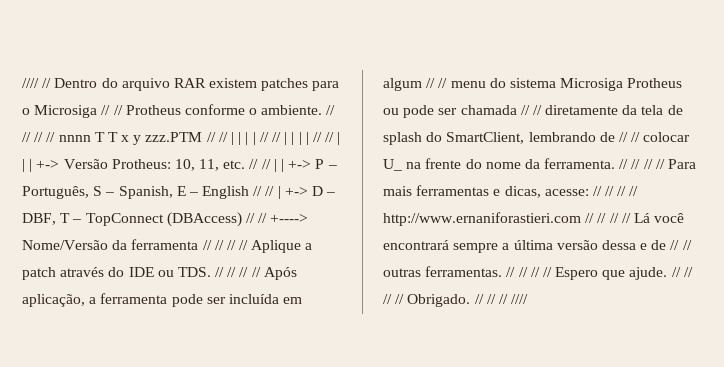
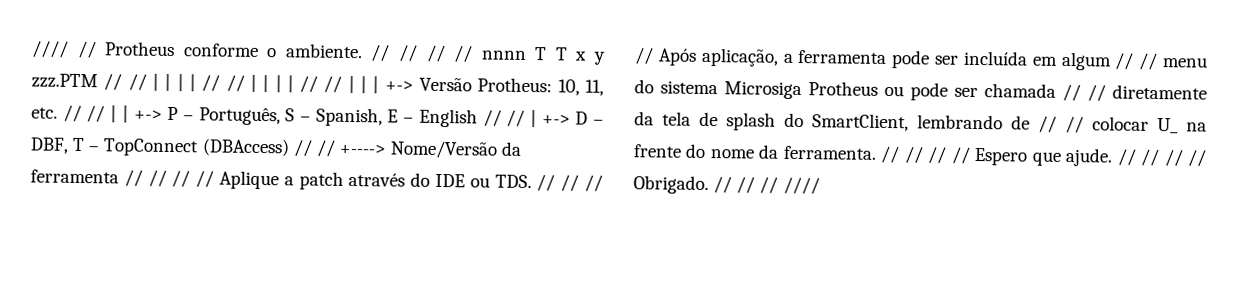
[54,78,340,91] [22,105,123,118] Dentro do arquivo RAR existem patches para o Microsiga // // -> (97, 49) none
[668,159,697,169] [383,185,639,198] [383,212,685,226] [383,240,692,253] [383,266,552,277] Para mais ferramentas e dicas, acesse: // // // // http://www.ernaniforastieri.com // // // // Lá você encontrará sempre a última versão dessa e de // // outras ferramentas. // // // // -> (971, 155) none

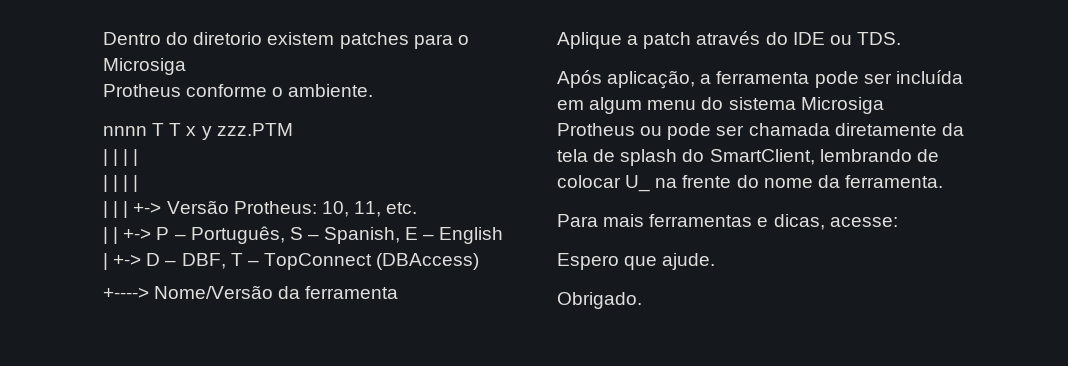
[31,40,97,59] //// // -> [103,32,469,49] [103,58,186,75] Dentro do diretorio existem patches para o Microsiga //
[370,44,474,63] // // // // -> (374, 90) //
[103,73,343,93] // // | | | | // // | | | | // // -> [103,149,139,166] [103,175,139,192] // | | | | // | | | | //
[62,104,106,123] // // -> (418, 208) //
[482,109,526,127] // // -> (504, 235) none
[292,139,336,157] // // -> (480, 261) //
[123,169,215,188] // // // // -> (399, 292) //
[536,174,603,192] [634,47,654,65] // // // // -> (901, 38) //
[1114,52,1159,71] // // -> (643, 105) none
[1062,83,1106,102] // // -> (830, 129) none
[1038,115,1084,134] // // -> (939, 155) none
[880,145,1206,167] [633,175,820,195] // // // // Espero que ajude. // // // // Obrigado. // // // //// -> [557,214,898,230] [557,253,716,270] [557,292,642,309] // Para mais ferramentas e dicas, acesse: // Espero que ajude. // Obrigado.

